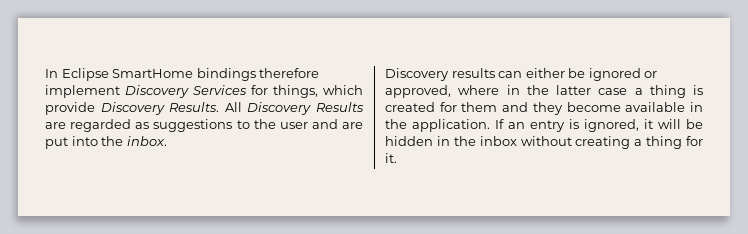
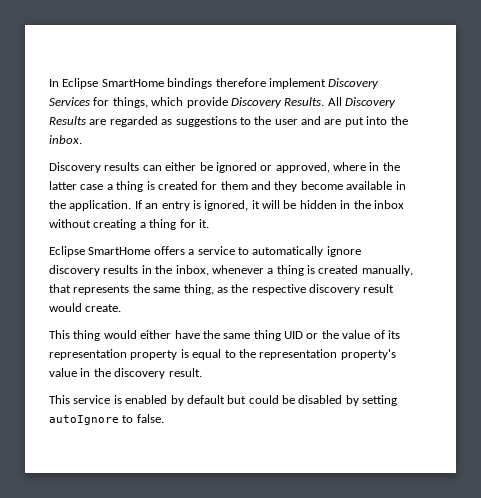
(397, 158) none -> [49,246,361,257] [49,265,413,276] [49,284,395,295] [49,303,122,312] [49,330,400,341] [49,349,396,360] [49,368,202,379] [49,395,398,406] [49,414,164,425] // Eclipse SmartHome offers a service to automatically ignore discovery results in the inbox, whenever a thing is created manually, that represents the same thing, as the respective discovery result would create. // This thing would either have the same thing UID or the value of its representation property is equal to the representation property's value in the discovery result. // This service is enabled by default but could be disabled by setting autoIgnore to false.

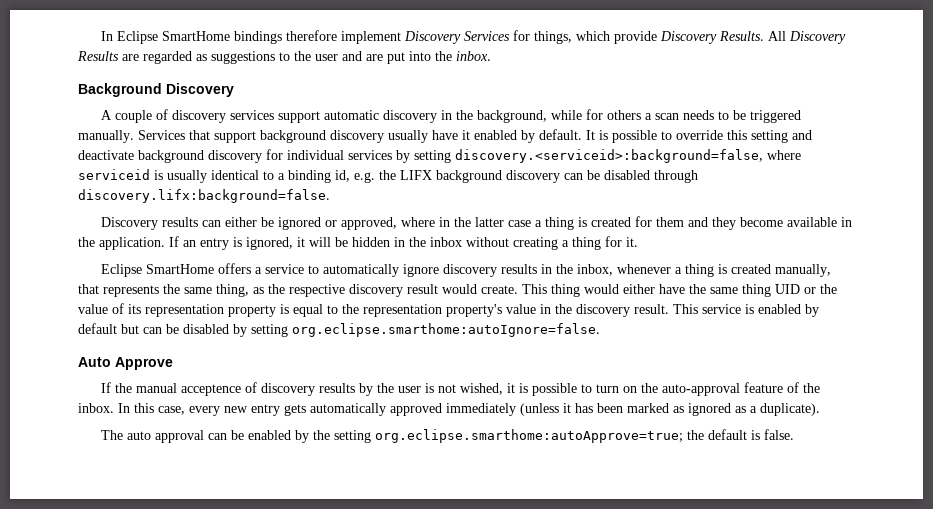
(82, 139) none -> [78,83,234,97] [101,109,802,123] [78,129,812,143] [78,149,801,163] [78,169,698,183] [78,189,330,203] // Background Discovery // A couple of discovery services support automatic discovery in the background, while for others a scan needs to be triggered manually. Services that support background discovery usually have it enabled by default. It is possible to override this setting and deactivate background discovery for individual services by setting discovery.<serviceid>:background=false, where serviceid is usually identical to a binding id, e.g. the LIFX background discovery can be disabled through discovery.lifx:background=false.
(122, 308) // -> (518, 289) none
(202, 372) // -> (669, 309) none
[248,395,279,404] could -> [143,327,162,334] can
[49,415,134,425] autoIgnore to -> [292,323,600,337] [78,357,173,370] [101,382,821,396] [78,403,820,416] [101,429,761,443] org.eclipse.smarthome:autoIgnore=false. // Auto Approve // If the manual acceptence of discovery results by the user is not wished, it is possible to turn on the auto-approval feature of the inbox. In this case, every new entry gets automatically approved immediately (unless it has been marked as ignored as a duplicate). // The auto approval can be enabled by the setting org.eclipse.smarthome:autoApprove=true; the default is

